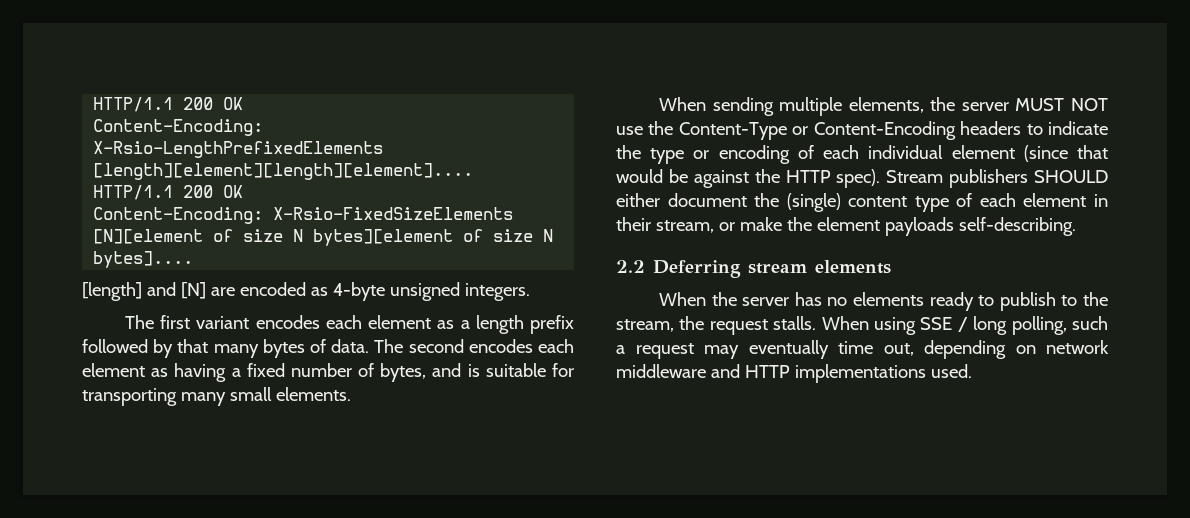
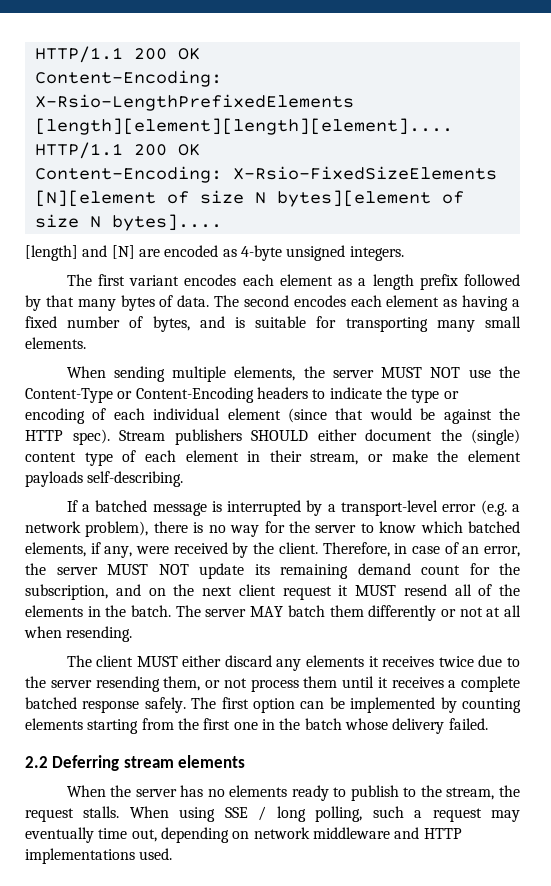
(1076, 226) none -> [66,500,521,516] [25,521,521,537] [25,542,520,558] [25,563,520,579] [25,584,520,600] [25,605,521,621] [24,626,133,642] [66,655,520,671] [25,676,520,692] [25,697,521,713] [25,718,488,734] // If a batched message is interrupted by a transport-level error (e.g. a network problem), there is no way for the server to know which batched elements, if any, were received by the client. Therefore, in case of an error, the server MUST NOT update its remaining demand count for the subscription, and on the next client request it MUST resend all of the elements in the batch. The server MAY batch them differently or not at all when resending. // The client MUST either discard any elements it receives twice due to the server resending them, or not process them until it receives a complete batched response safely. The first option can be implemented by counting elements starting from the first one in the batch whose delivery failed.

